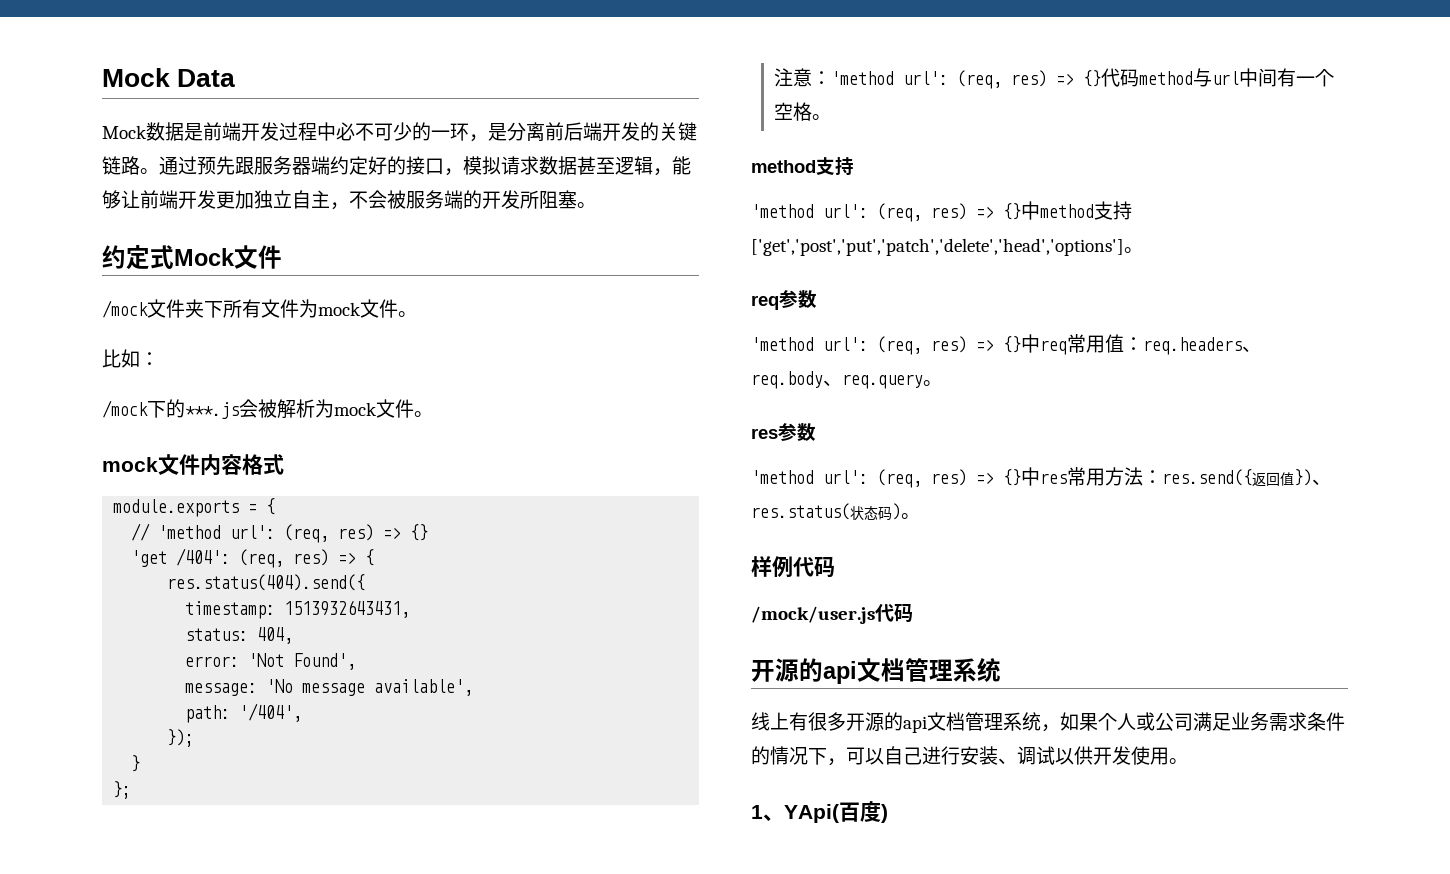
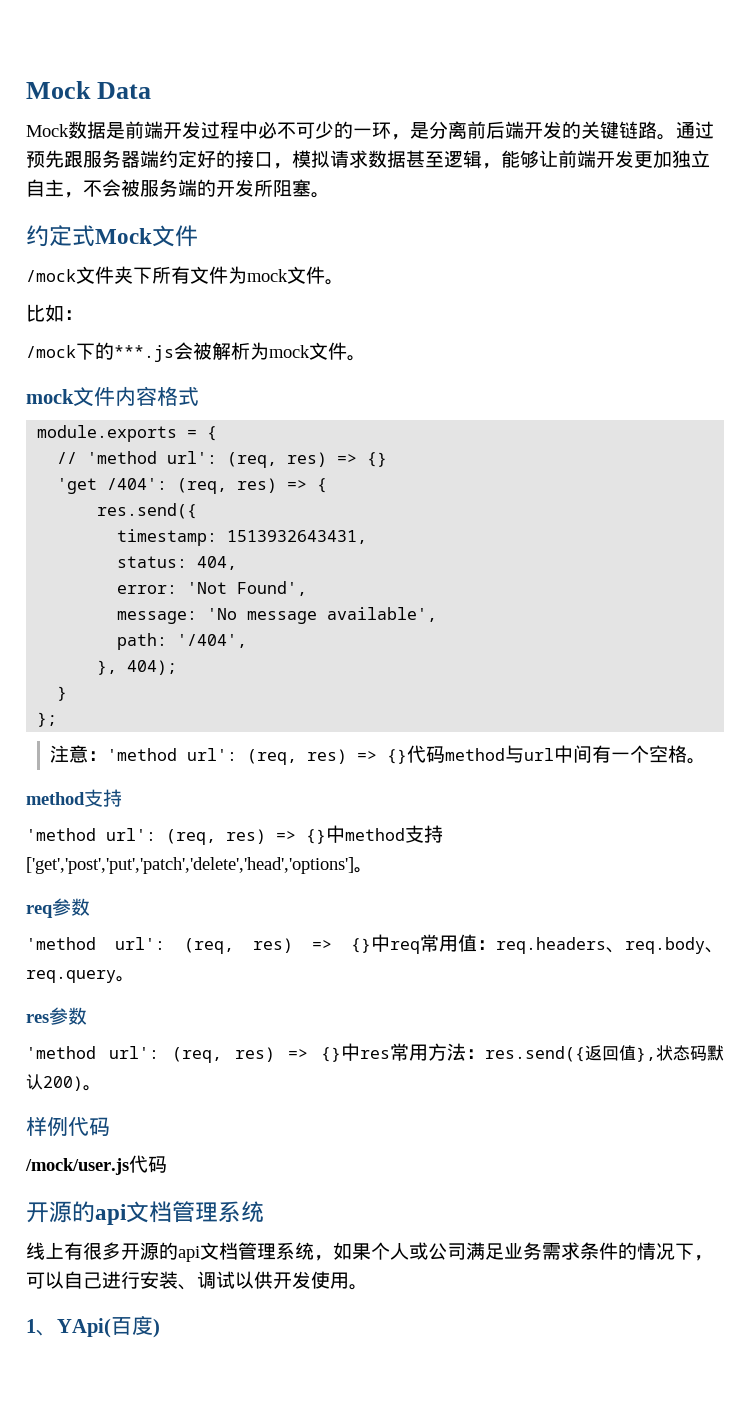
[167,574,366,591] res.status(404).send({ -> [97,503,198,519] res.send({
[167,729,195,747] }); -> [97,660,178,675] }, 404);
[1294,469,1331,486] [751,503,901,520] })、res.status(状态码) -> [636,1045,724,1062] [26,1074,83,1091] },状态码默认200)

